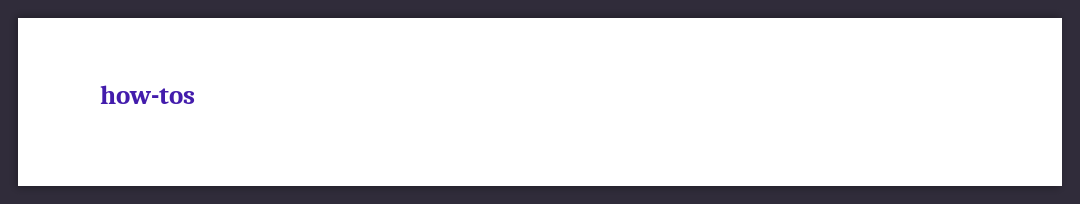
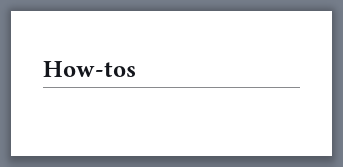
[100,85,195,104] how-tos -> [43,61,136,77] How-tos

